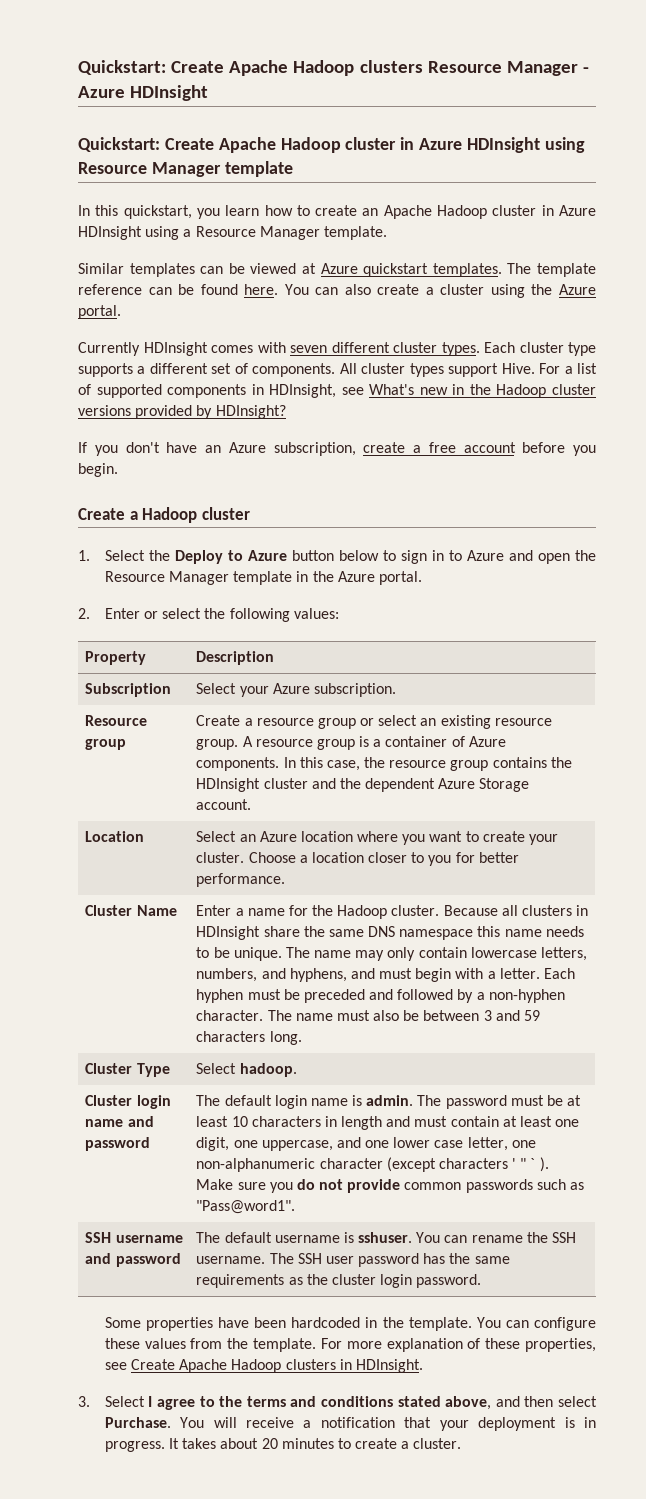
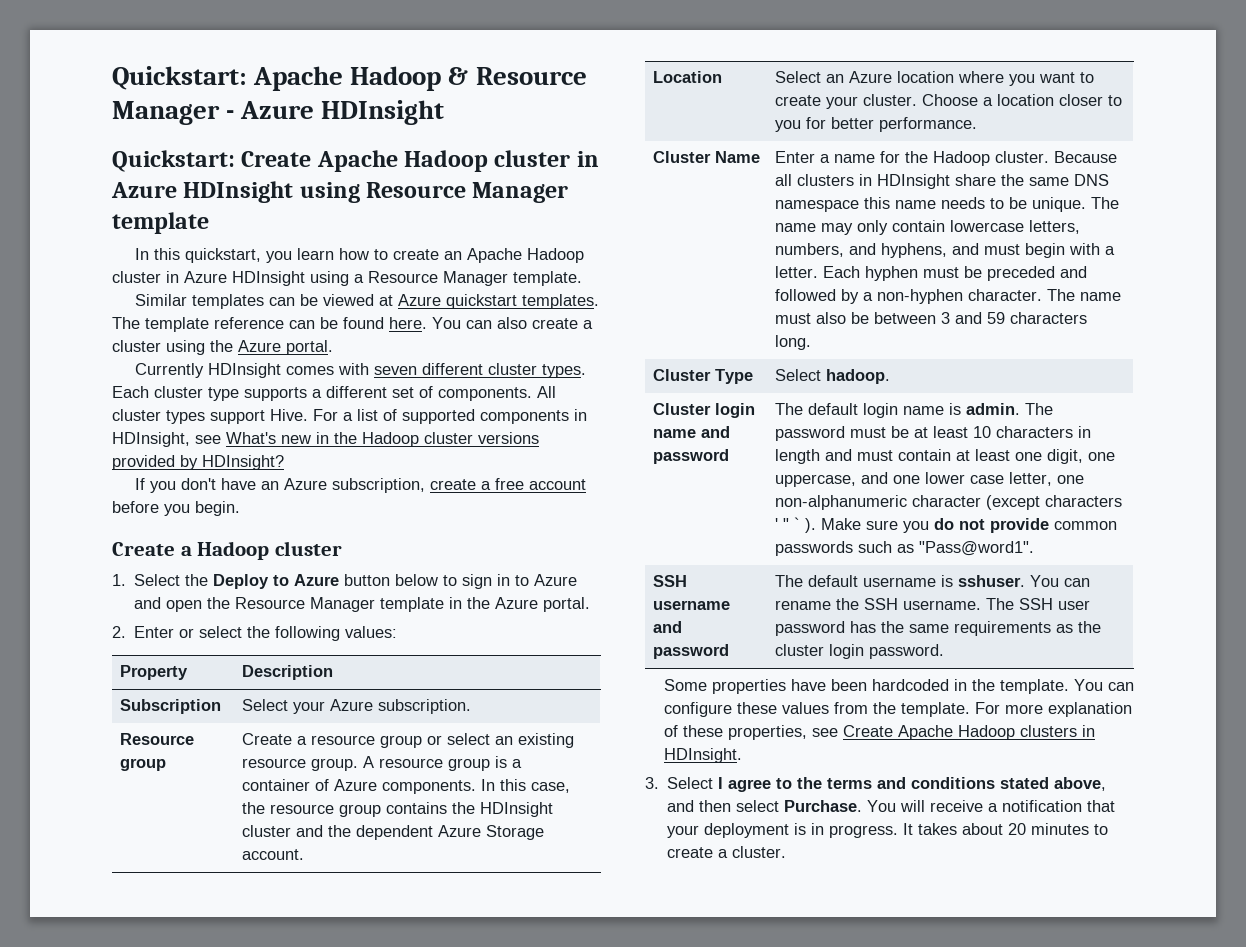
[78,60,423,76] Quickstart: Create Apache Hadoop clusters -> [112,66,469,91] Quickstart: Apache Hadoop &

